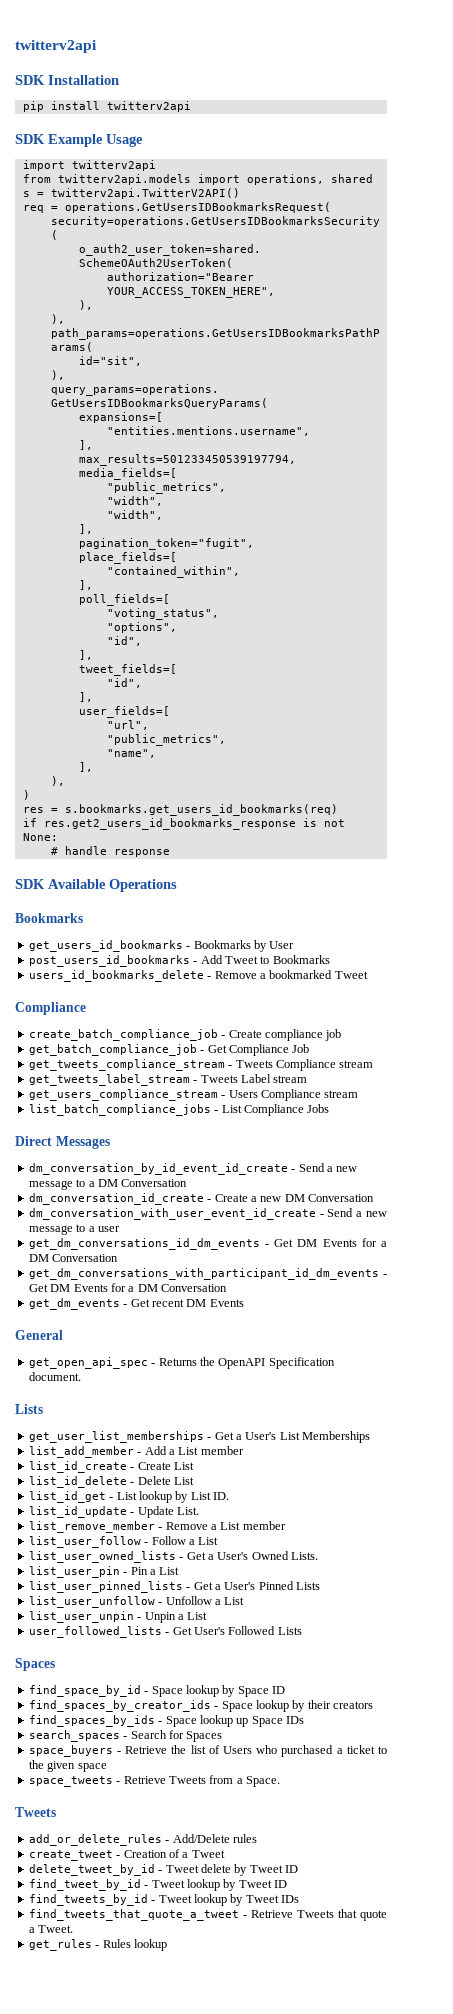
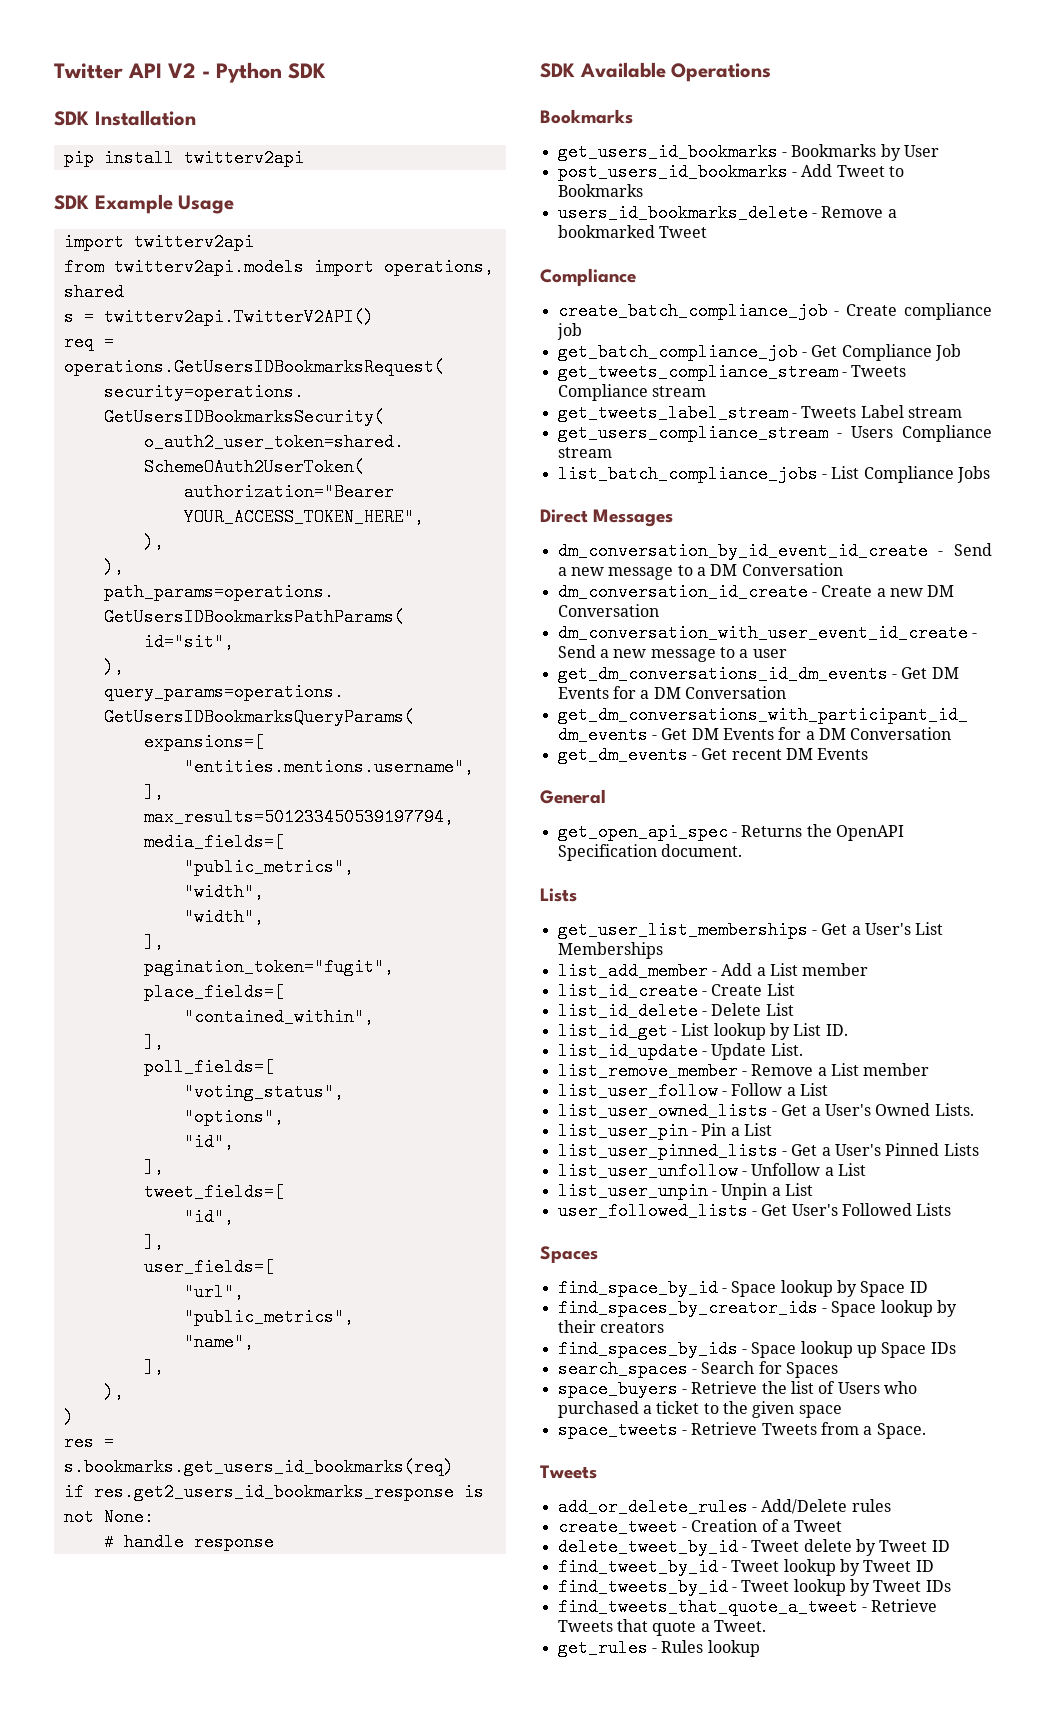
[15,40,97,53] twitterv2api -> [54,62,326,83] Twitter API V2 - Python SDK

